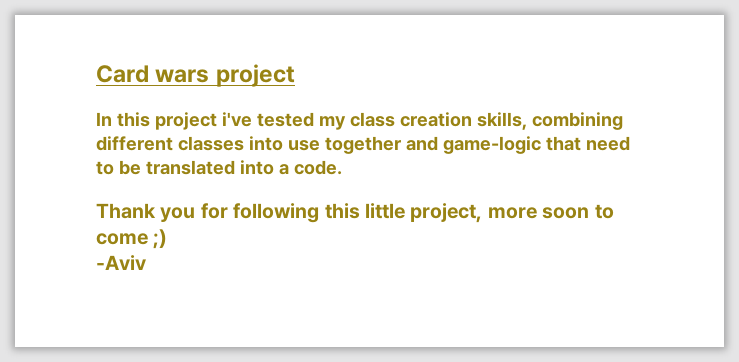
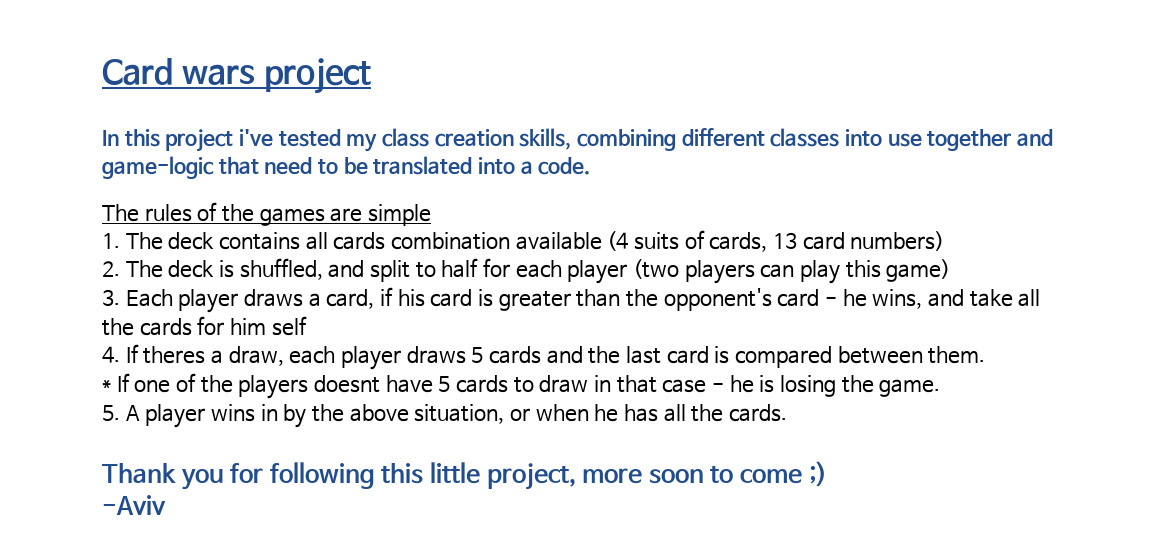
(342, 167) none -> [102,202,431,226] [102,230,945,252] [102,258,951,284] [102,287,1041,313] [102,316,307,336] [102,344,986,370] [102,373,941,399] [102,404,788,428] // The rules of the games are simple // 1. The deck contains all cards combination available (4 suits of cards, 13 card numbers) // 2. The deck is shuffled, and split to half for each player (two players can play this game) // 3. Each player draws a card, if his card is greater than the opponent's card - he wins, and take all the cards for him self // 4. If theres a draw, each player draws 5 cards and the last card is compared between them. // * If one of the players doesnt have 5 cards to draw in that case - he is losing the game. // 5. A player wins in by the above situation, or when he has all the cards.

